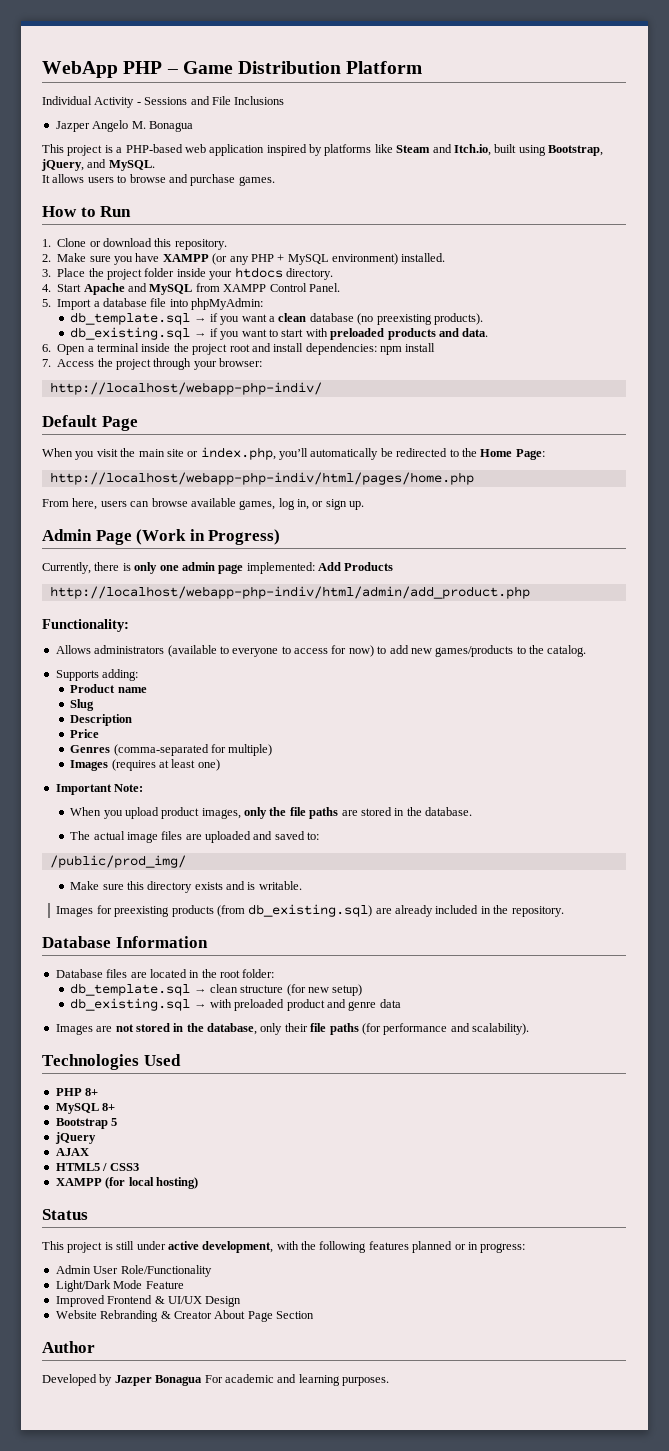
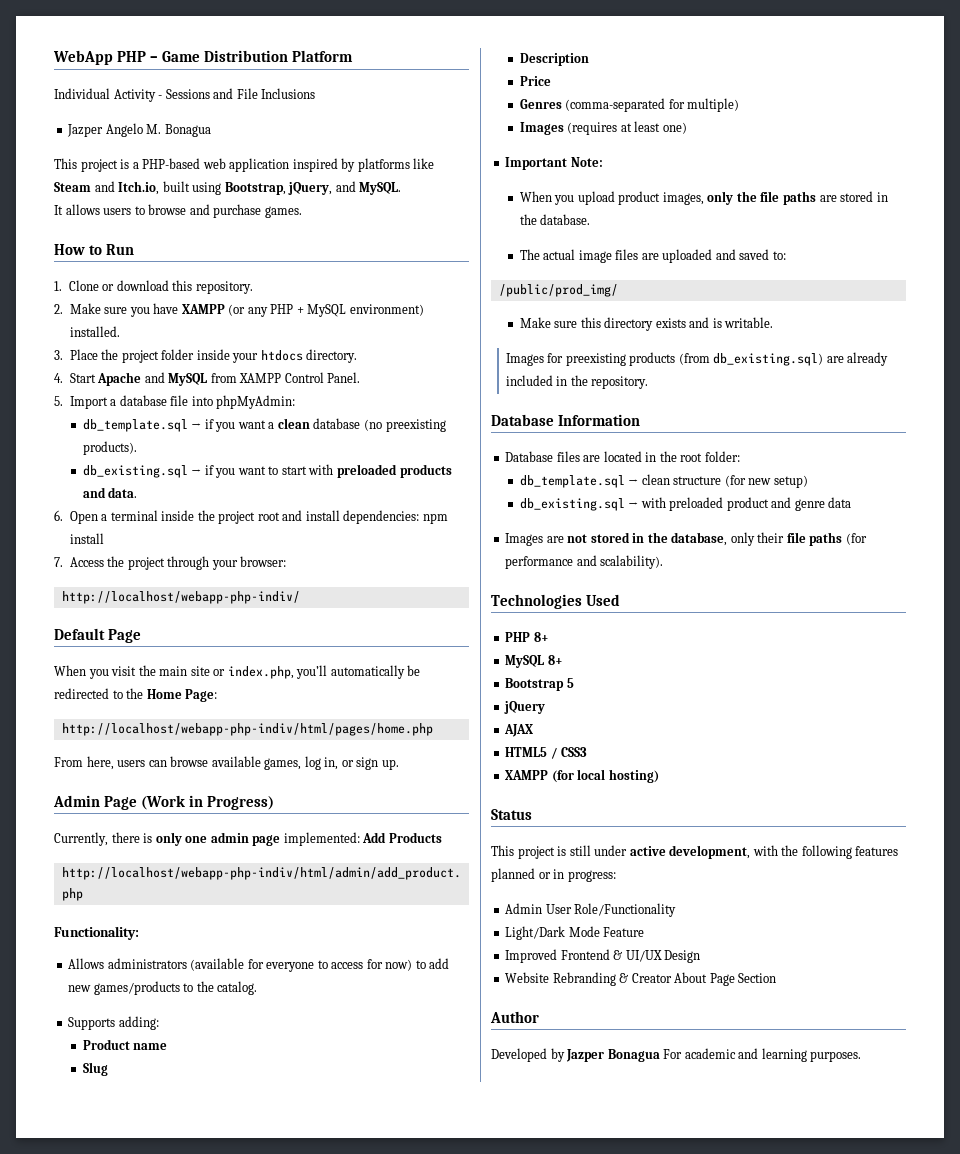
[219,646,229,654] to -> [247,959,264,969] for

